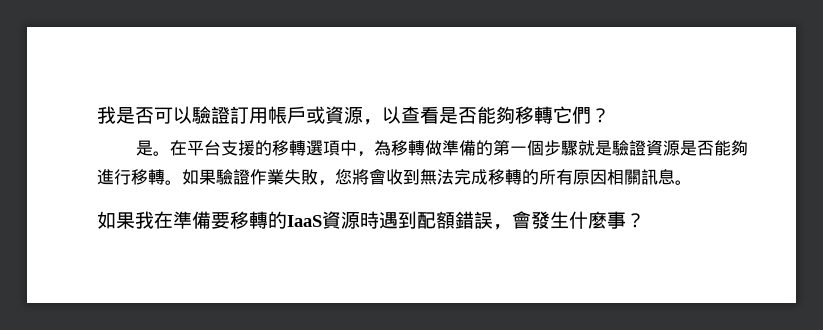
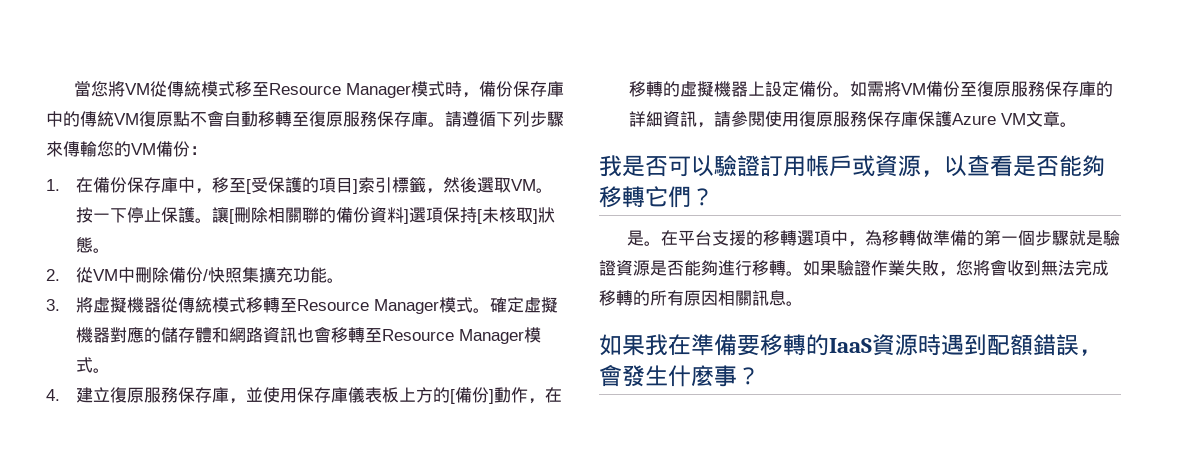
(97, 115) none -> [73,81,564,98] [46,110,564,127] [46,141,207,157] [46,177,554,194] [76,207,556,224] [76,237,111,253] [46,267,345,283] [46,297,559,314] [76,326,542,344] [76,357,111,373] [46,387,563,404] [629,81,1114,97] [629,110,1078,128] 當您將VM從傳統模式移至Resource Manager模式時，備份保存庫中的傳統VM復原點不會自動移轉至復原服務保存庫。請遵循下列步驟來傳輸您的VM備份： // 1.在備份保存庫中，移至[受保護的項目]索引標籤，然後選取VM。按一下停止保護。讓[刪除相關聯的備份資料]選項保持[未核取]狀態。 // 2.從VM中刪除備份/快照集擴充功能。 // 3.將虛擬機器從傳統模式移轉至Resource Manager模式。確定虛擬機器對應的儲存體和網路資訊也會移轉至Resource Manager模式。 // 4.建立復原服務保存庫，並使用保存庫儀表板上方的[備份]動作，在移轉的虛擬機器上設定備份。如需將VM備份至復原服務保存庫的詳細資訊，請參閱使用復原服務保存庫保護Azure VM文章。 //

